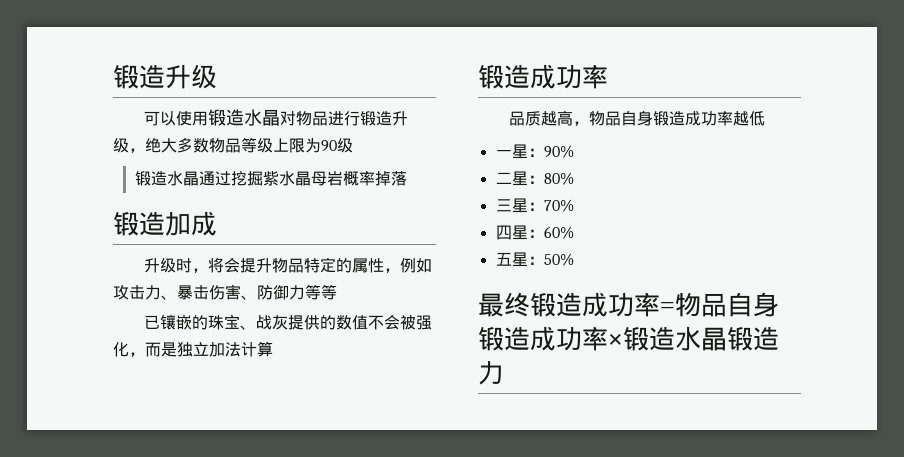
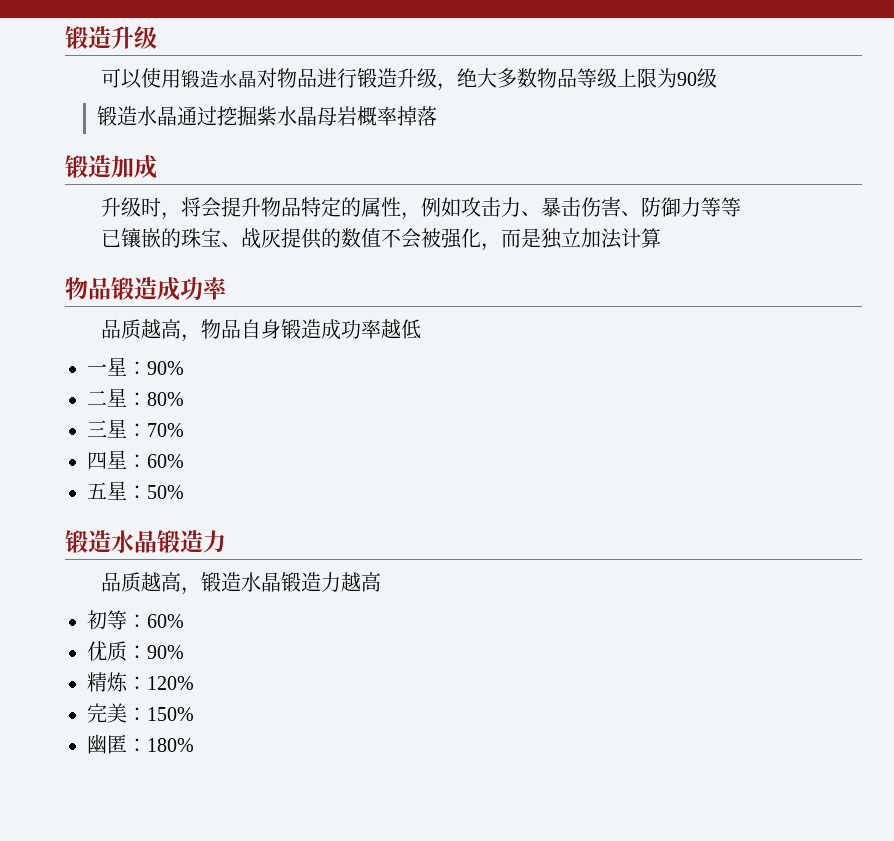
(273, 349) none -> [65,277,111,300] 物品
[478,292,779,317] [478,326,779,351] [478,361,504,385] 最终锻造成功率=物品自身锻造成功率×锻造水晶锻造力 -> [65,530,226,553] [100,572,381,595] [87,610,184,630] [87,641,184,661] [87,672,194,692] [87,703,194,723] [87,734,194,754] 锻造水晶锻造力 // 品质越高，锻造水晶锻造力越高 // 初等：60% // 优质：90% // 精炼：120% // 完美：150% // 幽匿：180%

